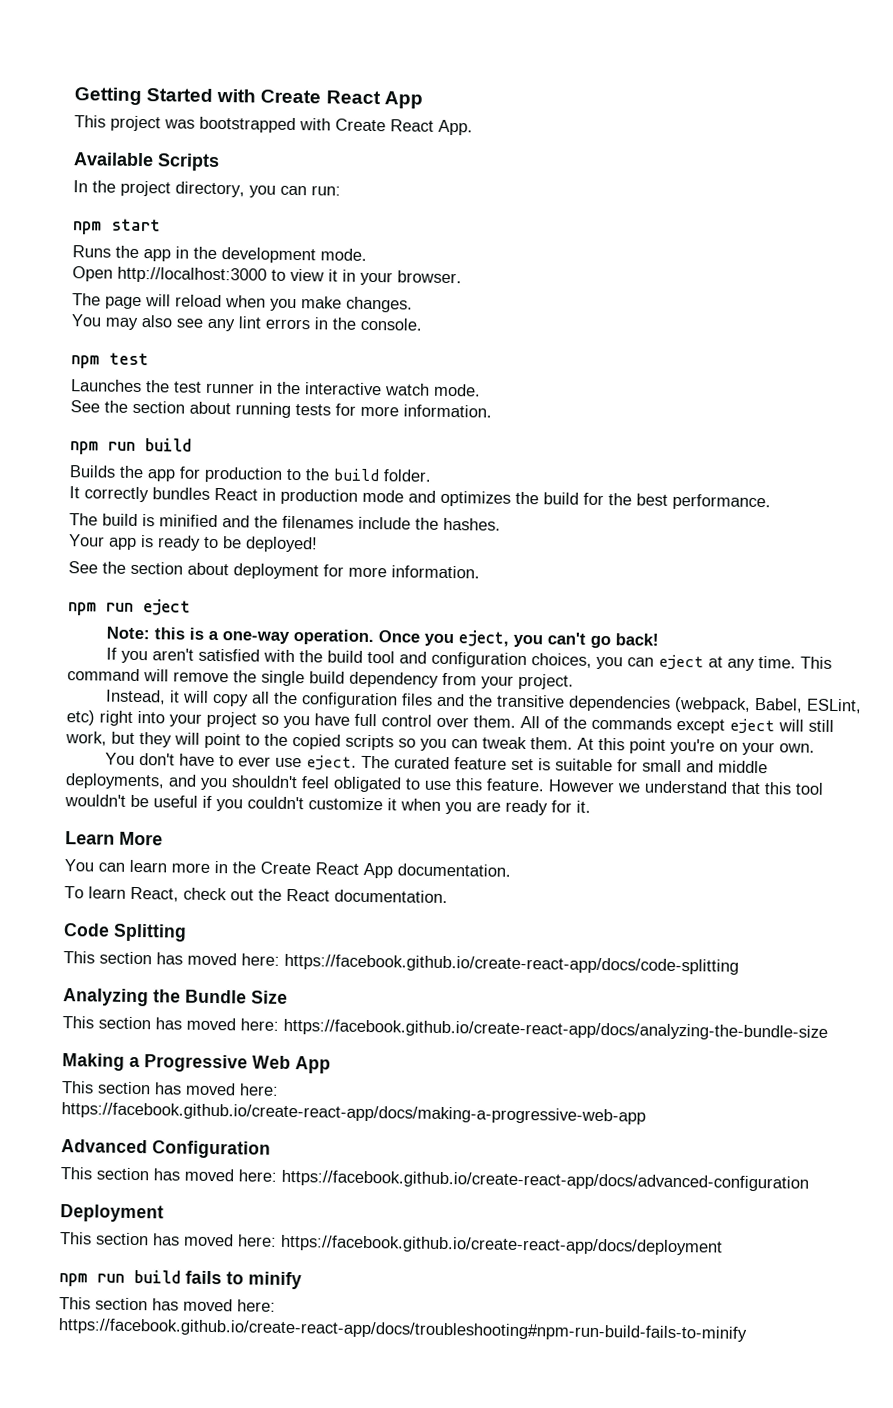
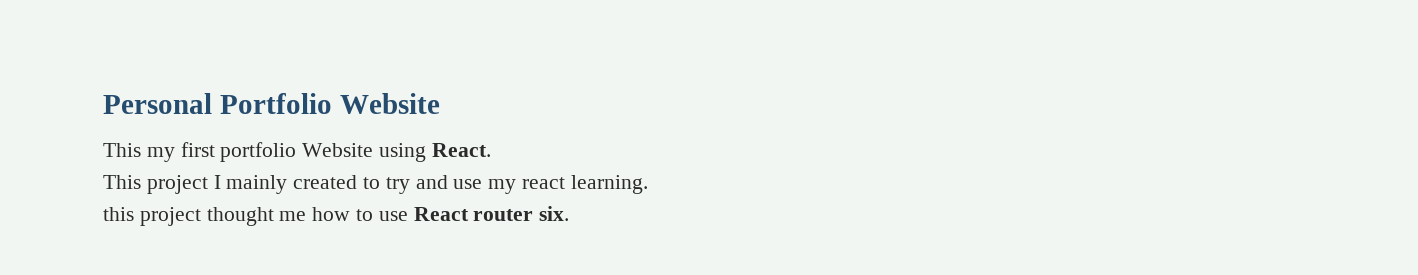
[74,87,423,109] [74,115,473,136] [73,152,220,172] [73,180,341,198] [73,218,161,235] [72,245,367,264] [72,266,462,286] [72,293,413,313] [71,314,422,332] [71,352,149,369] [71,379,481,397] [70,400,492,418] [70,438,192,455] [69,465,432,483] [69,486,771,511] [69,513,501,531] [69,534,318,553] [68,561,480,580] [68,599,191,616] [105,626,659,649] [105,647,832,671] [67,668,574,690] [104,689,862,714] [66,710,834,735] [65,731,815,756] [104,752,768,774] [65,773,824,795] [64,794,591,816] [65,831,163,846] [64,859,511,879] [64,886,448,904] [63,923,187,942] [63,951,739,975] [63,988,288,1007] [62,1016,828,1041] [62,1053,331,1074] [61,1081,279,1096] [61,1102,646,1125] [61,1139,271,1159] [60,1167,809,1192] [60,1204,164,1223] [59,1232,723,1256] [59,1270,302,1290] [59,1297,276,1312] [58,1318,747,1342] Getting Started with Create React App // This project was bootstrapped with Create React App. // Available Scripts // In the project directory, you can run: // npm start // Runs the app in the development mode. // Open http://localhost:3000 to view it in your browser. // The page will reload when you make changes. // You may also see any lint errors in the console. // npm test // Launches the test runner in the interactive watch mode. // See the section about running tests for more information. // npm run build // Builds the app for production to the build folder. // It correctly bundles React in production mode and optimizes the build for the best performance. // The build is minified and the filenames include the hashes. // Your app is ready to be deployed! // See the section about deployment for more information. // npm run eject // Note: this is a one-way operation. Once you eject, you can't go back! // If you aren't satisfied with the build tool and configuration choices, you can eject at any time. This command will remove the single build dependency from your project. // Instead, it will copy all the configuration files and the transitive dependencies (webpack, Babel, ESLint, etc) right into your project so you have full control over them. All of the commands except eject will still work, but they will point to the copied scripts so you can tweak them. At this point you're on your own. // You don't have to ever use eject. The curated feature set is suitable for small and middle deployments, and you shouldn't feel obligated to use this feature. However we understand that this tool wouldn't be useful if you couldn't customize it when you are ready for it. // Learn More // You can learn more in the Create React App documentation. // To learn React, check out the React documentation. // Code Splitting // This section has moved here: https://facebook.github.io/create-react-app/docs/code-splitting // Analyzing the Bundle Size // This section has moved here: https://facebook.github.io/create-react-app/docs/analyzing-the-bundle-size // Making a Progressive Web App // This section has moved here: https://facebook.github.io/create-react-app/docs/making-a-progressive-web-app // Advanced Configuration // This section has moved here: https://facebook.github.io/create-react-app/docs/advanced-configuration // Deployment // This section has moved here: https://facebook.github.io/create-react-app/docs/deployment // npm run build fails to minify // This section has moved here: https://facebook.github.io/create-react-app/docs/troubleshooting#npm-run-build-fails-to-minify -> [103,93,440,114] [103,142,491,162] [103,175,648,194] [103,206,570,226] Personal Portfolio Website // This my first portfolio Website using React. // This project I mainly created to try and use my react learning. // this project thought me how to use React router six.

